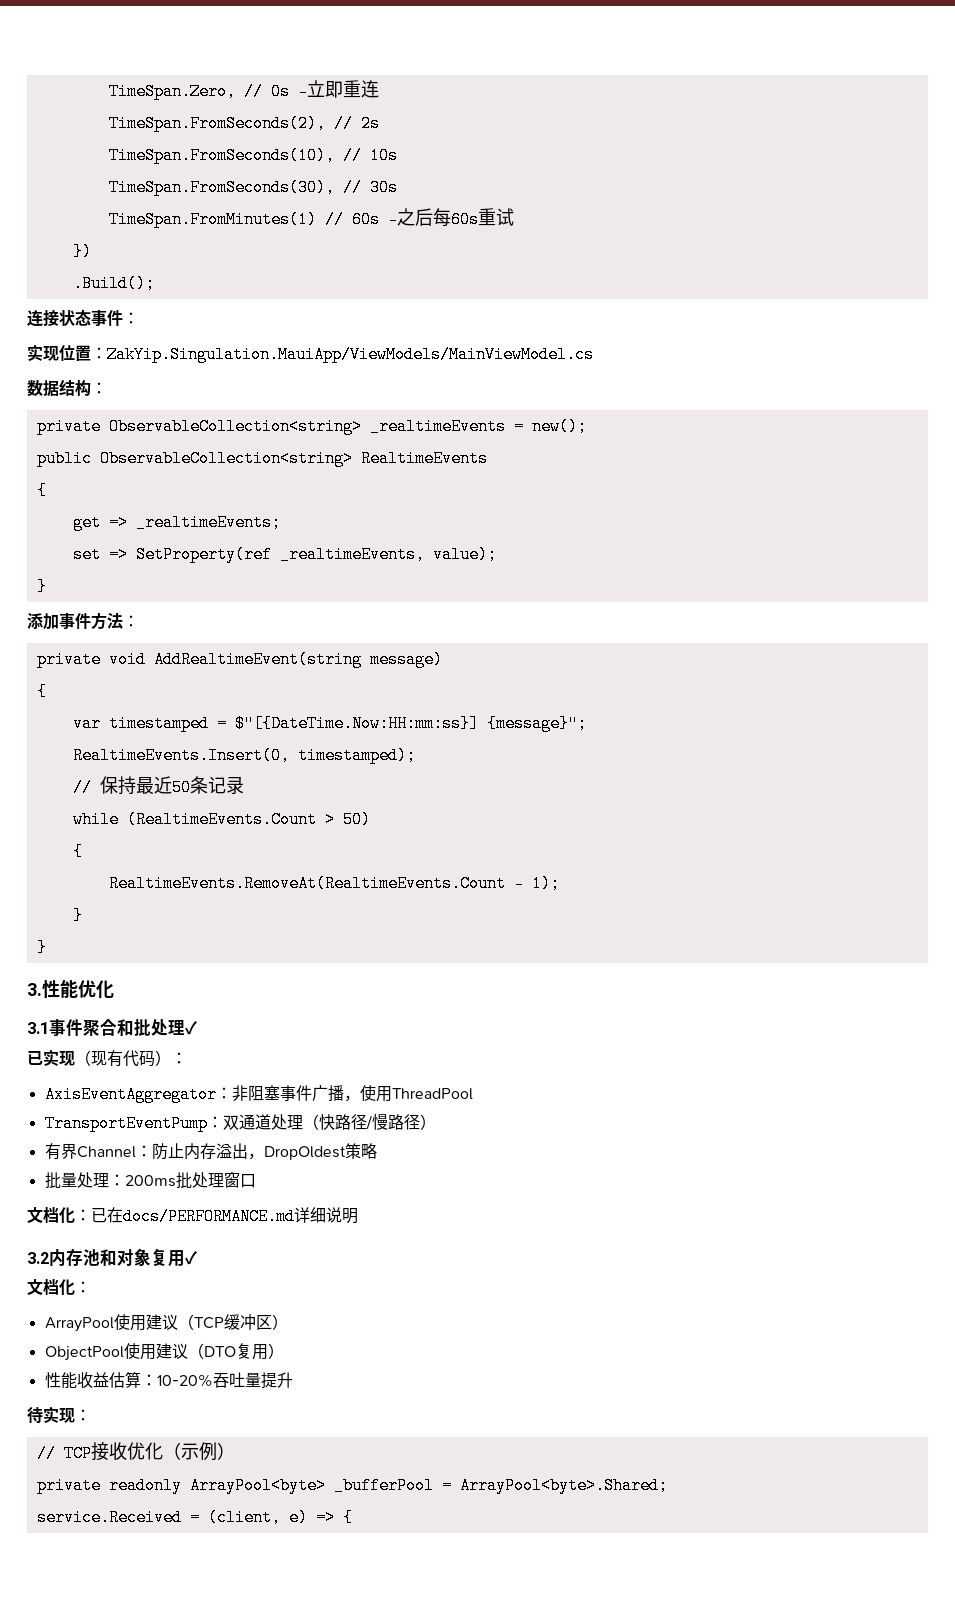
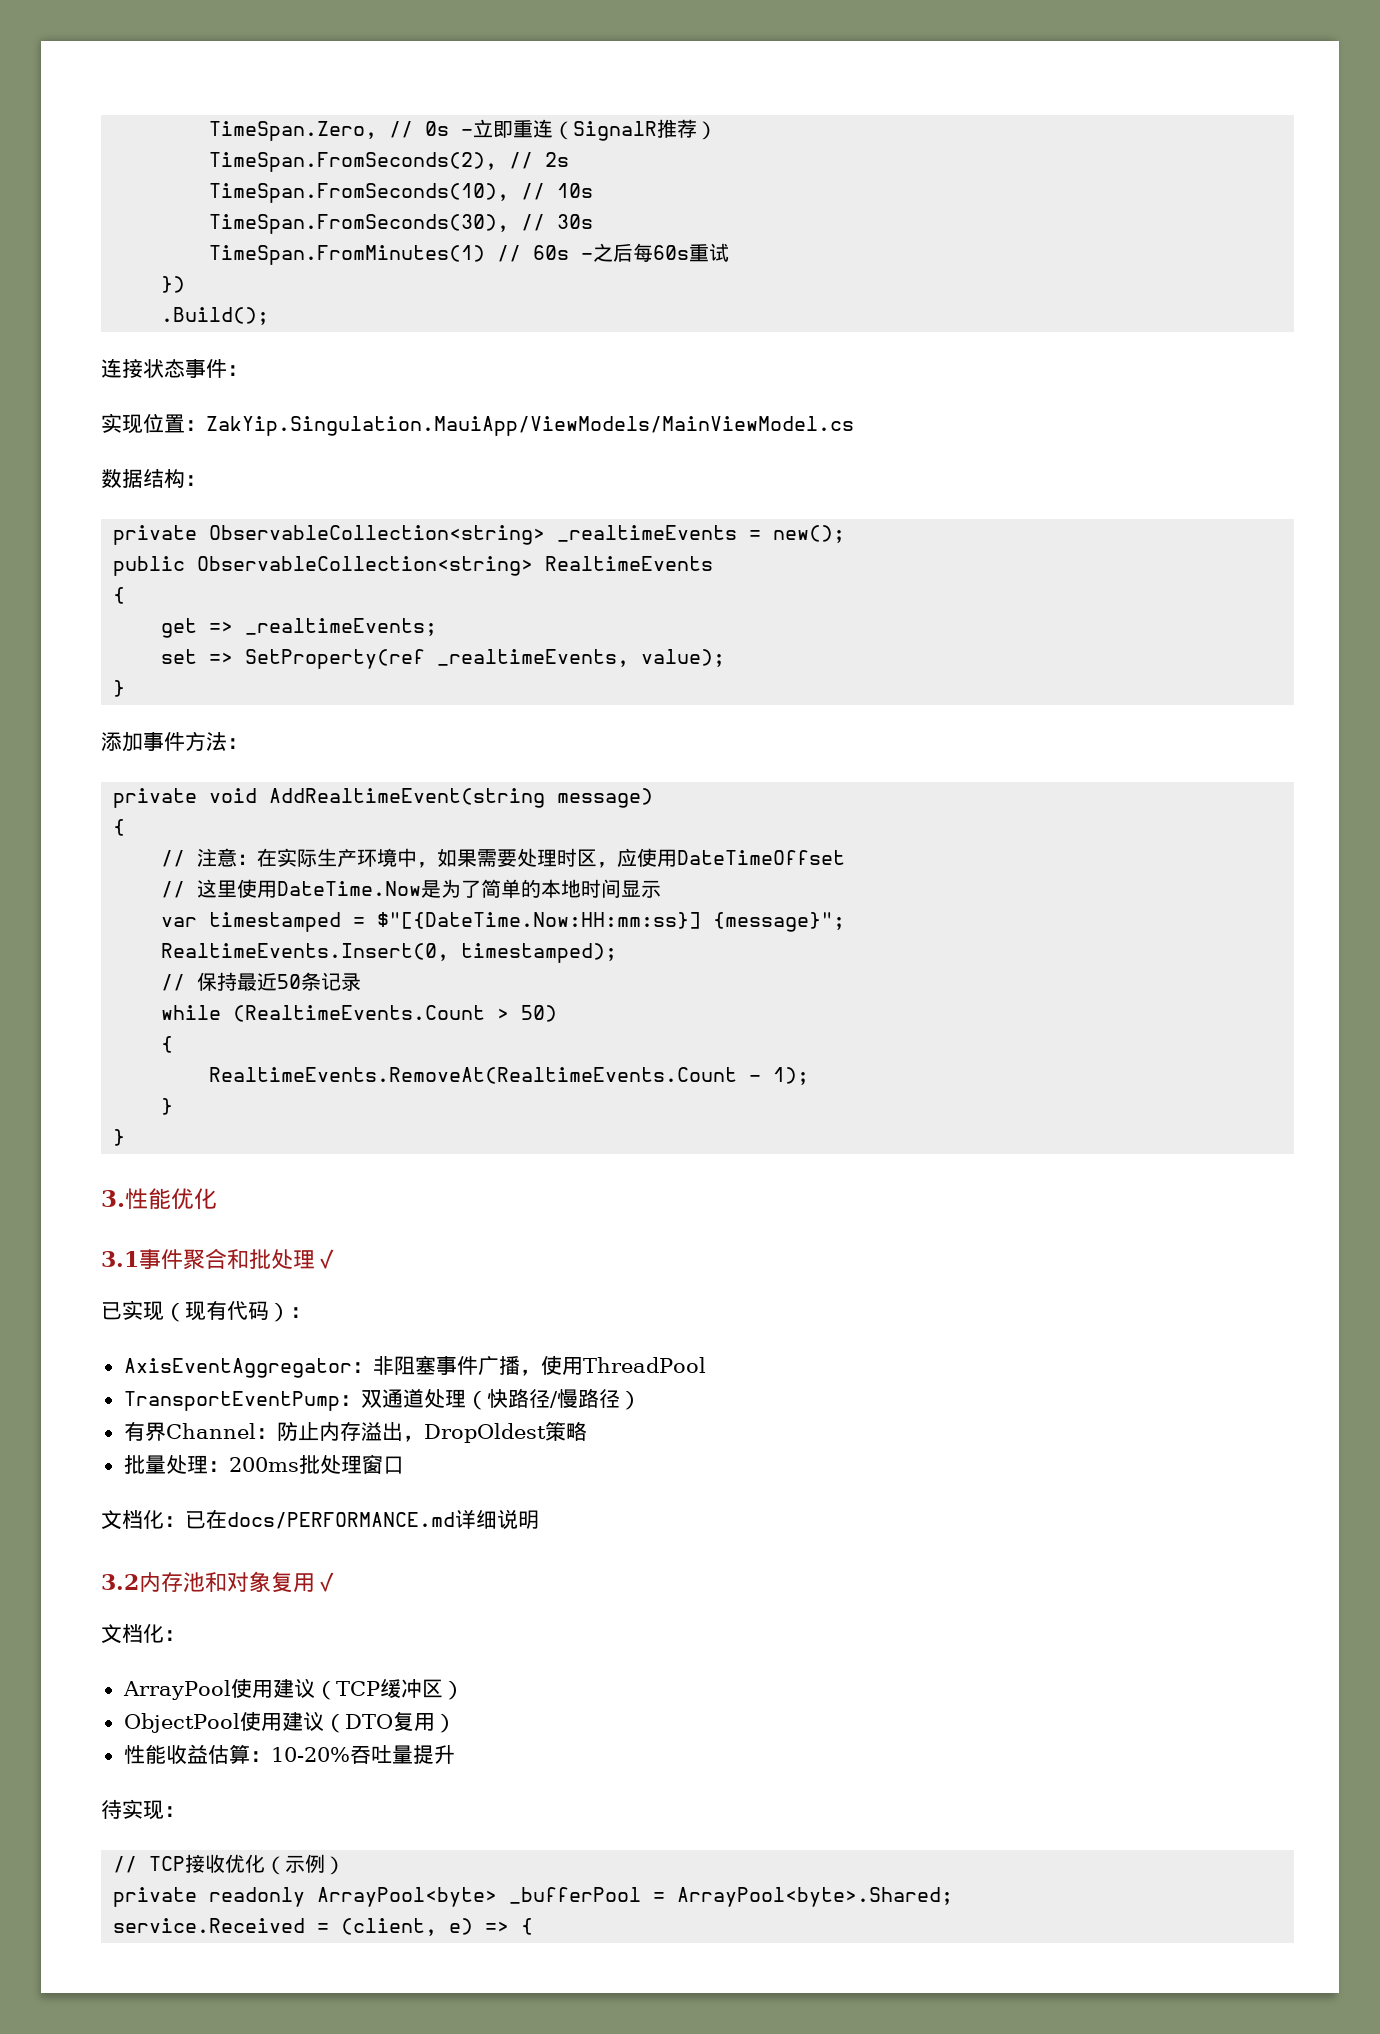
(379, 89) none -> [553,119,718,141] （SignalR推荐）
(47, 691) none -> [161,848,846,868] [161,879,662,898] // // 注意：在实际生产环境中，如果需要处理时区，应使用DateTimeOffset // // 这里使用DateTime.Now是为了简单的本地时间显示

